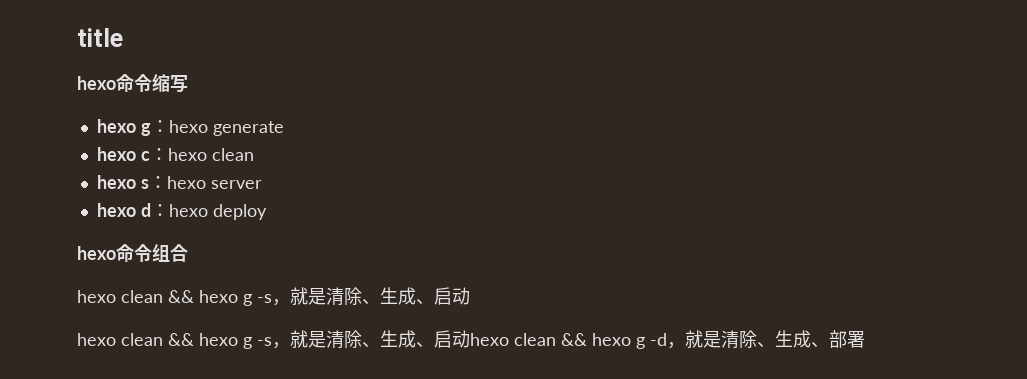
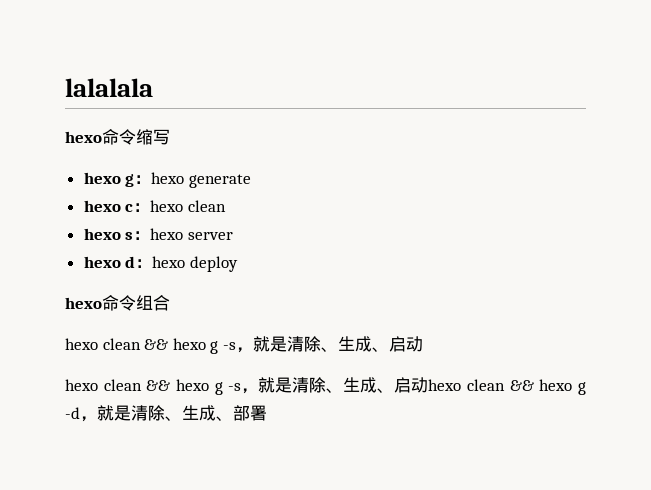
[77,28,123,47] title -> [65,78,153,97] lalalala

